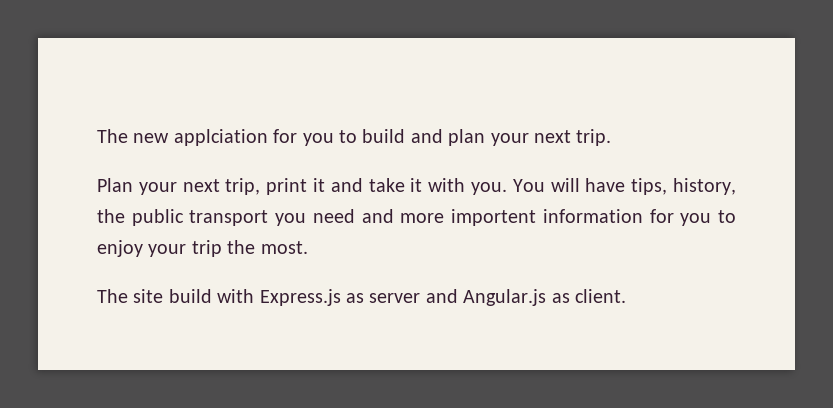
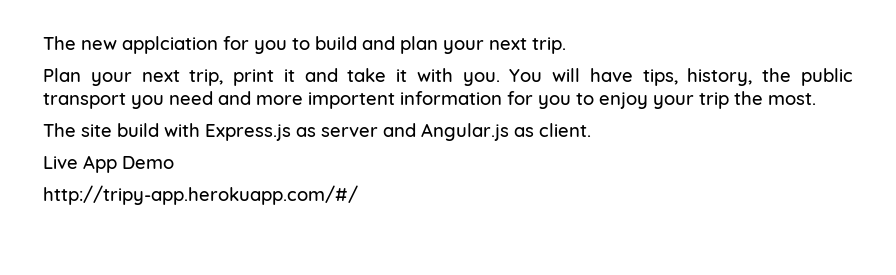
(626, 296) none -> [43,155,174,173] [43,185,358,205] // Live App Demo // http://tripy-app.herokuapp.com/#/

